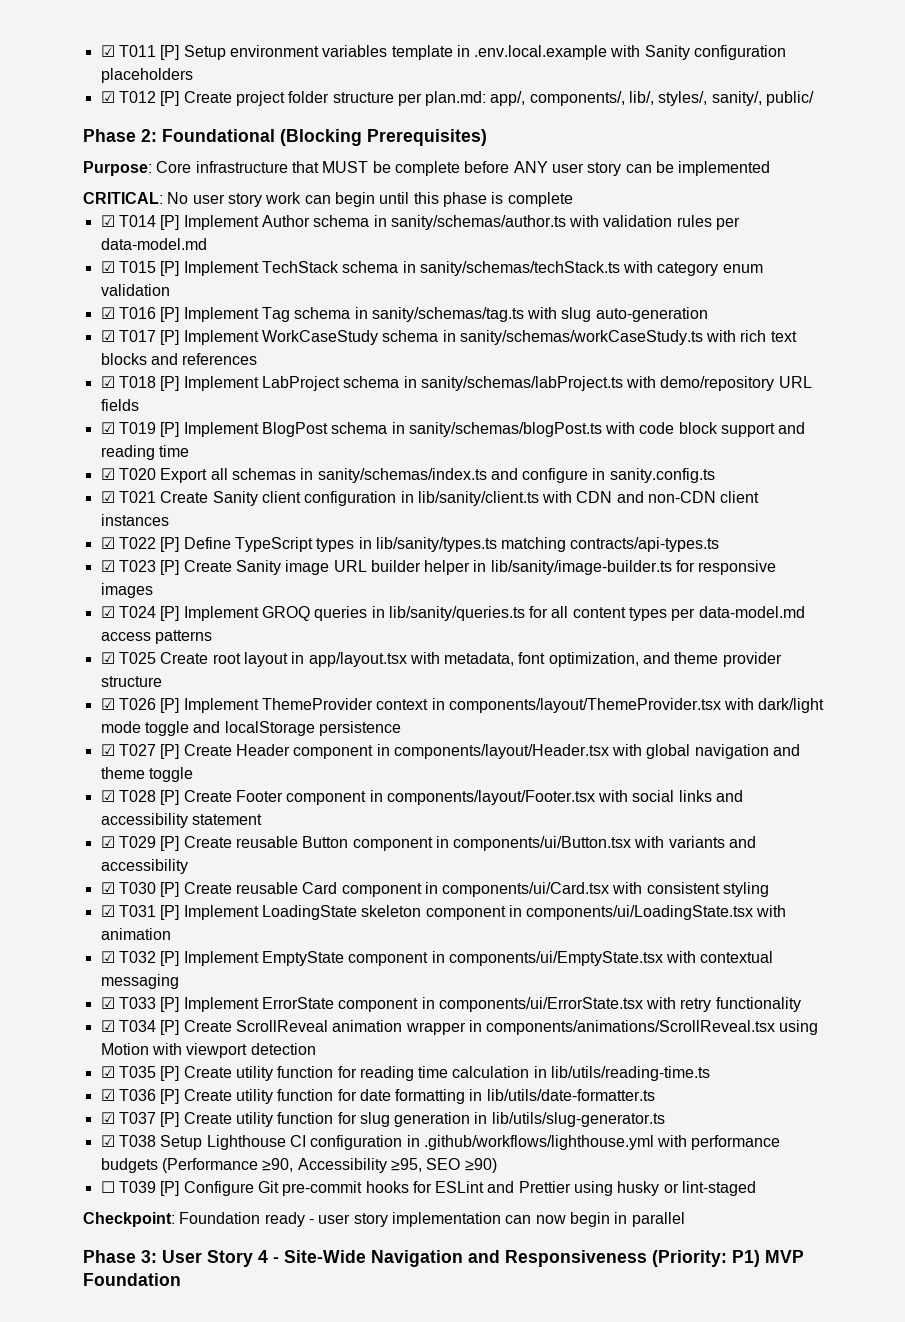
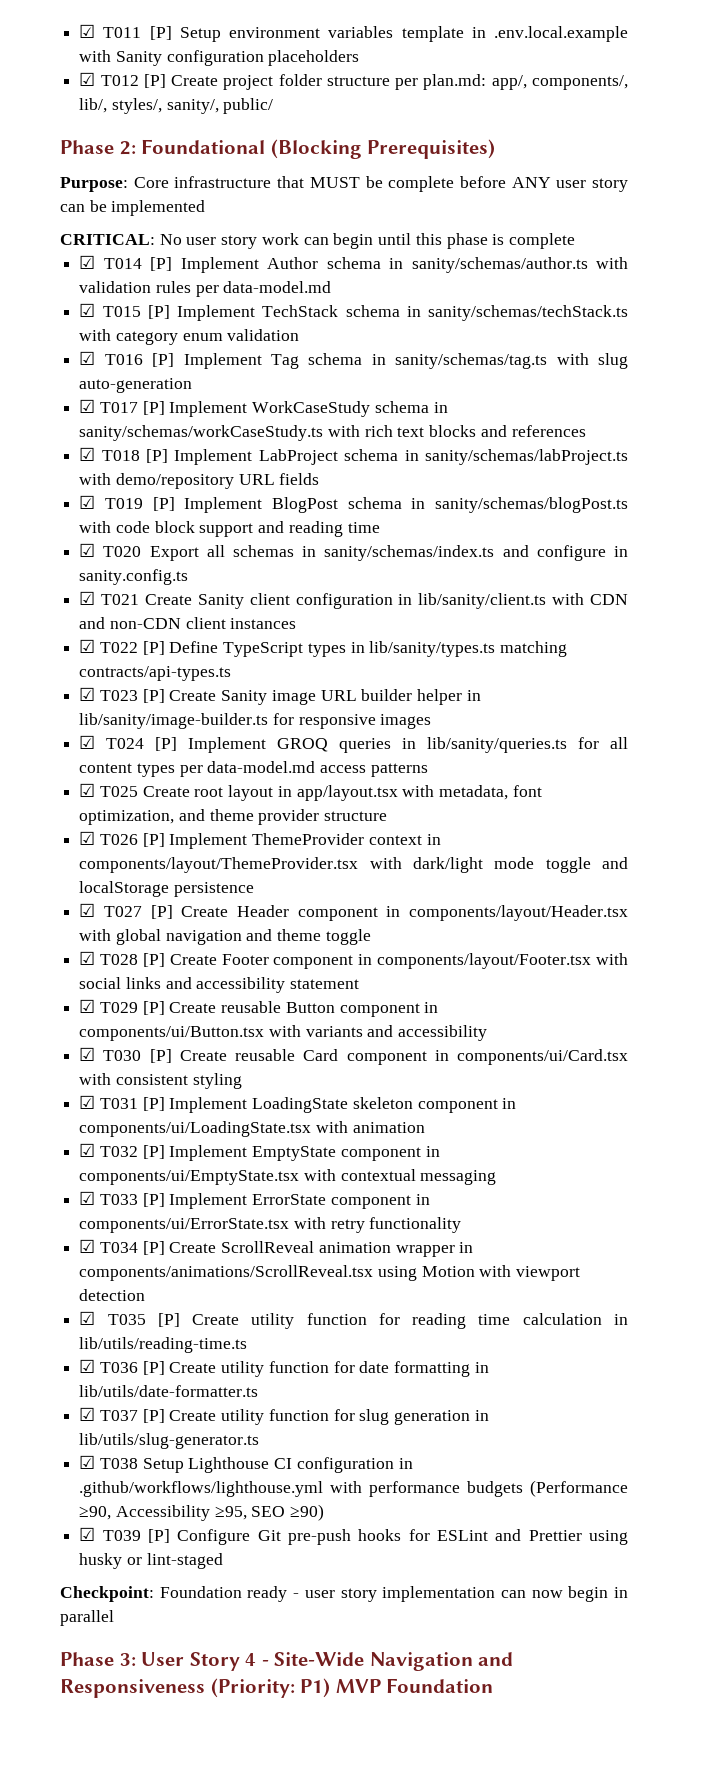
[100,1181,115,1193] ☐ -> [79,1527,96,1541] ☑
[282,1181,363,1196] pre-commit -> [287,1529,351,1545] pre-push

